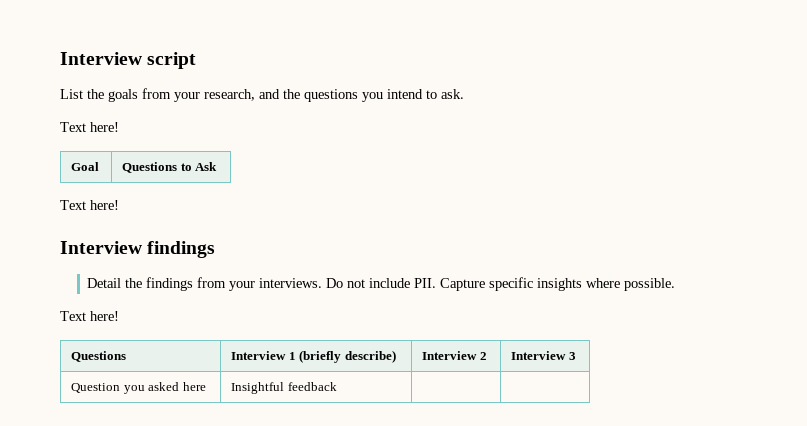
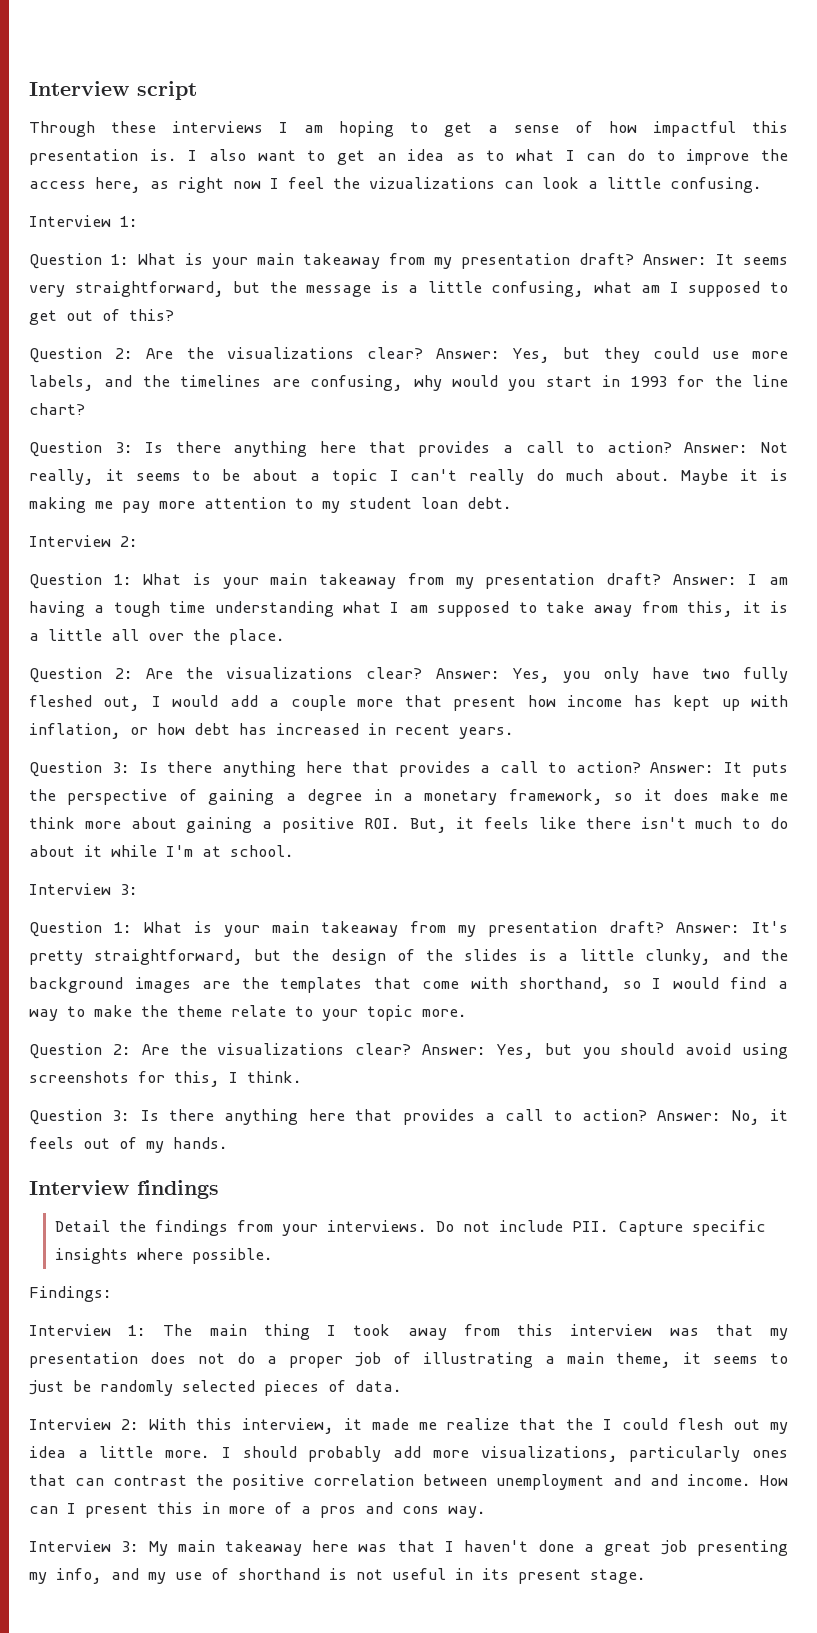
[60,88,464,102] [60,122,119,132] [71,162,100,171] [122,162,218,173] [60,200,119,210] List the goals from your research, and the questions you intend to ask. // Text here! // Goal | Questions to Ask // Text here! -> [29,121,788,137] [29,149,788,165] [29,177,762,193] [29,215,138,227] [29,253,788,269] [29,281,789,297] [29,309,174,325] [29,347,788,363] [29,375,789,391] [29,403,85,415] [29,441,789,457] [29,469,788,485] [29,497,512,513] [29,535,138,547] [29,573,789,589] [29,601,788,617] [29,629,285,645] [29,667,789,683] [29,695,788,711] [29,723,514,739] [29,761,789,777] [29,789,789,805] [29,817,788,833] [29,845,294,857] [29,883,138,895] [29,921,788,937] [29,949,788,965] [29,977,789,993] [29,1005,467,1021] [29,1043,789,1059] [29,1071,302,1087] [29,1109,788,1125] [29,1137,228,1153] Through these interviews I am hoping to get a sense of how impactful this presentation is. I also want to get an idea as to what I can do to improve the access here, as right now I feel the vizualizations can look a little confusing. // Interview 1: // Question 1: What is your main takeaway from my presentation draft? Answer: It seems very straightforward, but the message is a little confusing, what am I supposed to get out of this? // Question 2: Are the visualizations clear? Answer: Yes, but they could use more labels, and the timelines are confusing, why would you start in 1993 for the line chart? // Question 3: Is there anything here that provides a call to action? Answer: Not really, it seems to be about a topic I can't really do much about. Maybe it is making me pay more attention to my student loan debt. // Interview 2: // Question 1: What is your main takeaway from my presentation draft? Answer: I am having a tough time understanding what I am supposed to take away from this, it is a little all over the place. // Question 2: Are the visualizations clear? Answer: Yes, you only have two fully fleshed out, I would add a couple more that present how income has kept up with inflation, or how debt has increased in recent years. // Question 3: Is there anything here that provides a call to action? Answer: It puts the perspective of gaining a degree in a monetary framework, so it does make me think more about gaining a positive ROI. But, it feels like there isn't much to do about it while I'm at school. // Interview 3: // Question 1: What is your main takeaway from my presentation draft? Answer: It's pretty straightforward, but the design of the slides is a little clunky, and the background images are the templates that come with shorthand, so I would find a way to make the theme relate to your topic more. // Question 2: Are the visualizations clear? Answer: Yes, but you should avoid using screenshots for this, I think. // Question 3: Is there anything here that provides a call to action? Answer: No, it feels out of my hands.
[60,311,119,321] [71,351,127,362] [231,350,396,363] [422,351,487,360] [511,351,576,360] [71,382,206,394] [231,382,337,394] Text here! // Questions | Interview 1 (briefly describe) | Interview 2 | Interview 3 // Question you asked here | Insightful feedback | | -> [29,1286,112,1302] [29,1324,789,1340] [29,1352,788,1368] [29,1380,402,1396] [29,1418,788,1434] [29,1446,789,1462] [29,1474,788,1490] [29,1502,486,1518] [29,1540,788,1556] [29,1568,646,1584] Findings: // Interview 1: The main thing I took away from this interview was that my presentation does not do a proper job of illustrating a main theme, it seems to just be randomly selected pieces of data. // Interview 2: With this interview, it made me realize that the I could flesh out my idea a little more. I should probably add more visualizations, particularly ones that can contrast the positive correlation between unemployment and and income. How can I present this in more of a pros and cons way. // Interview 3: My main takeaway here was that I haven't done a great job presenting my info, and my use of shorthand is not useful in its present stage.

